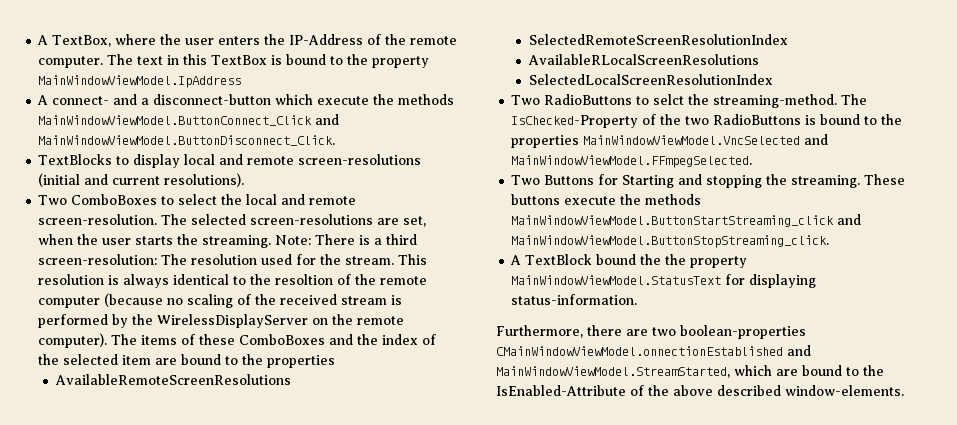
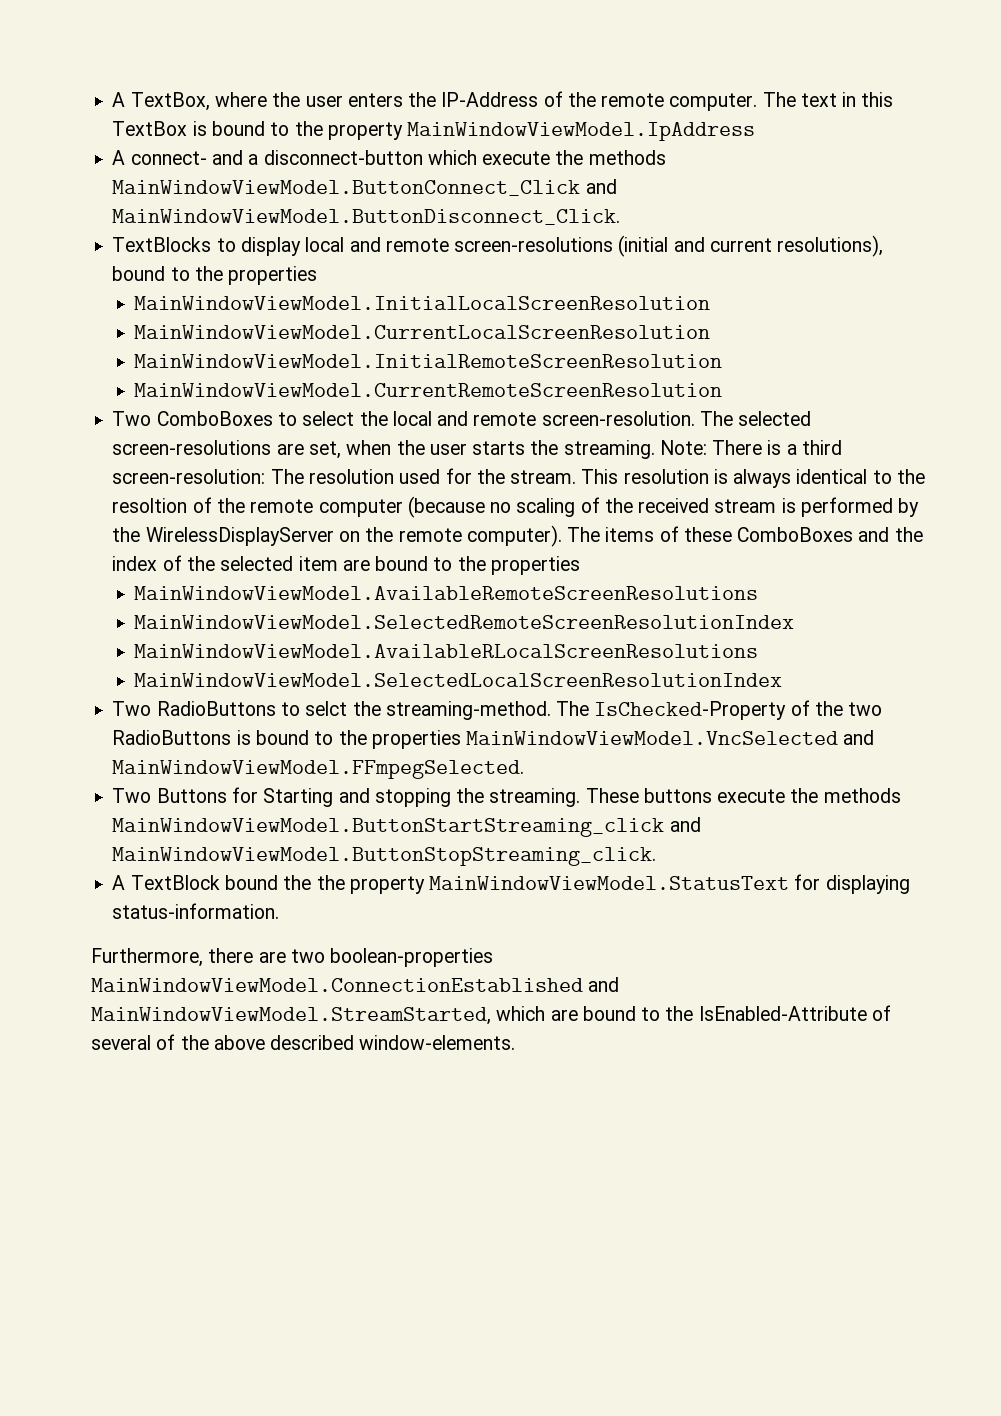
[164,173,245,187] resolutions). -> [777,235,884,257] [112,266,318,285] [134,296,711,310] [134,325,711,339] [134,354,723,368] [134,383,723,397] resolutions), bound to the properties // MainWindowViewModel.InitialLocalScreenResolution // MainWindowViewModel.CurrentLocalScreenResolution // MainWindowViewModel.InitialRemoteScreenResolution // MainWindowViewModel.CurrentRemoteScreenResolution
[54,374,291,385] [528,34,788,45] [527,54,759,65] [528,74,773,85] AvailableRemoteScreenResolutions // SelectedRemoteScreenResolutionIndex // AvailableRLocalScreenResolutions // SelectedLocalScreenResolutionIndex -> [134,586,759,600] [134,615,795,629] [134,644,759,658] [134,673,783,687] MainWindowViewModel.AvailableRemoteScreenResolutions // MainWindowViewModel.SelectedRemoteScreenResolutionIndex // MainWindowViewModel.AvailableRLocalScreenResolutions // MainWindowViewModel.SelectedLocalScreenResolutionIndex
[496,346,783,356] CMainWindowViewModel.onnectionEstablished -> [91,978,583,992] MainWindowViewModel.ConnectionEstablished
(644, 390) none -> [91,1034,176,1050] several of

